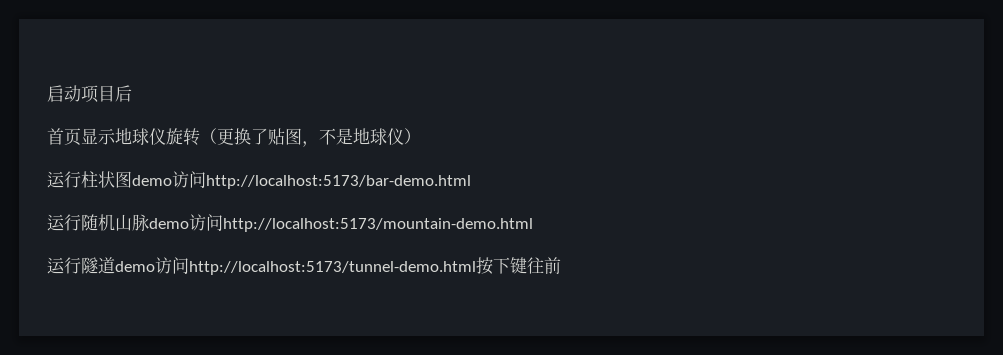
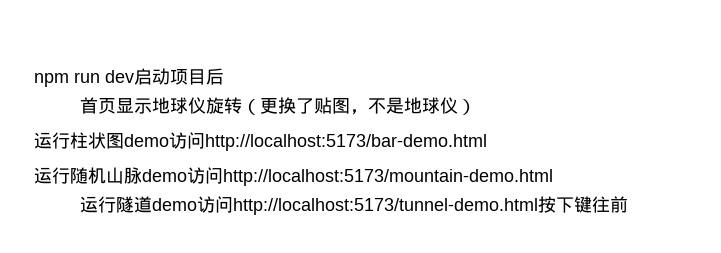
(47, 93) none -> [34,70,134,87] npm run dev

